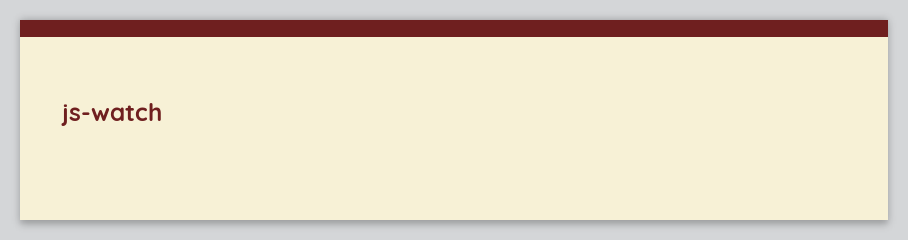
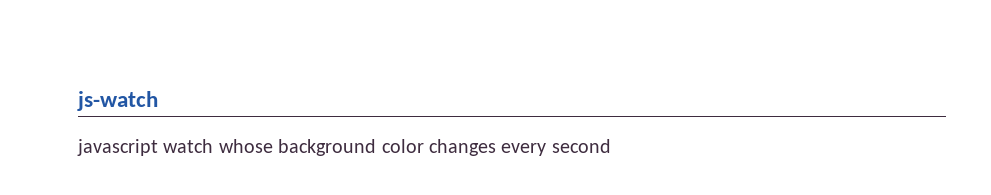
(162, 114) none -> [77,139,611,156] // javascript watch whose background color changes every second

